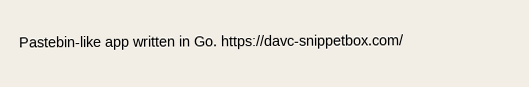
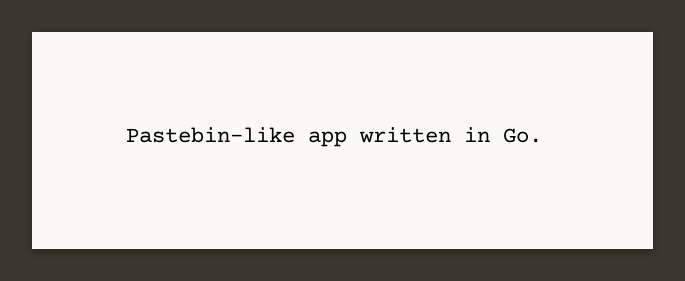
[220,34,405,50] https://davc-snippetbox.com/ -> (542, 135) none

